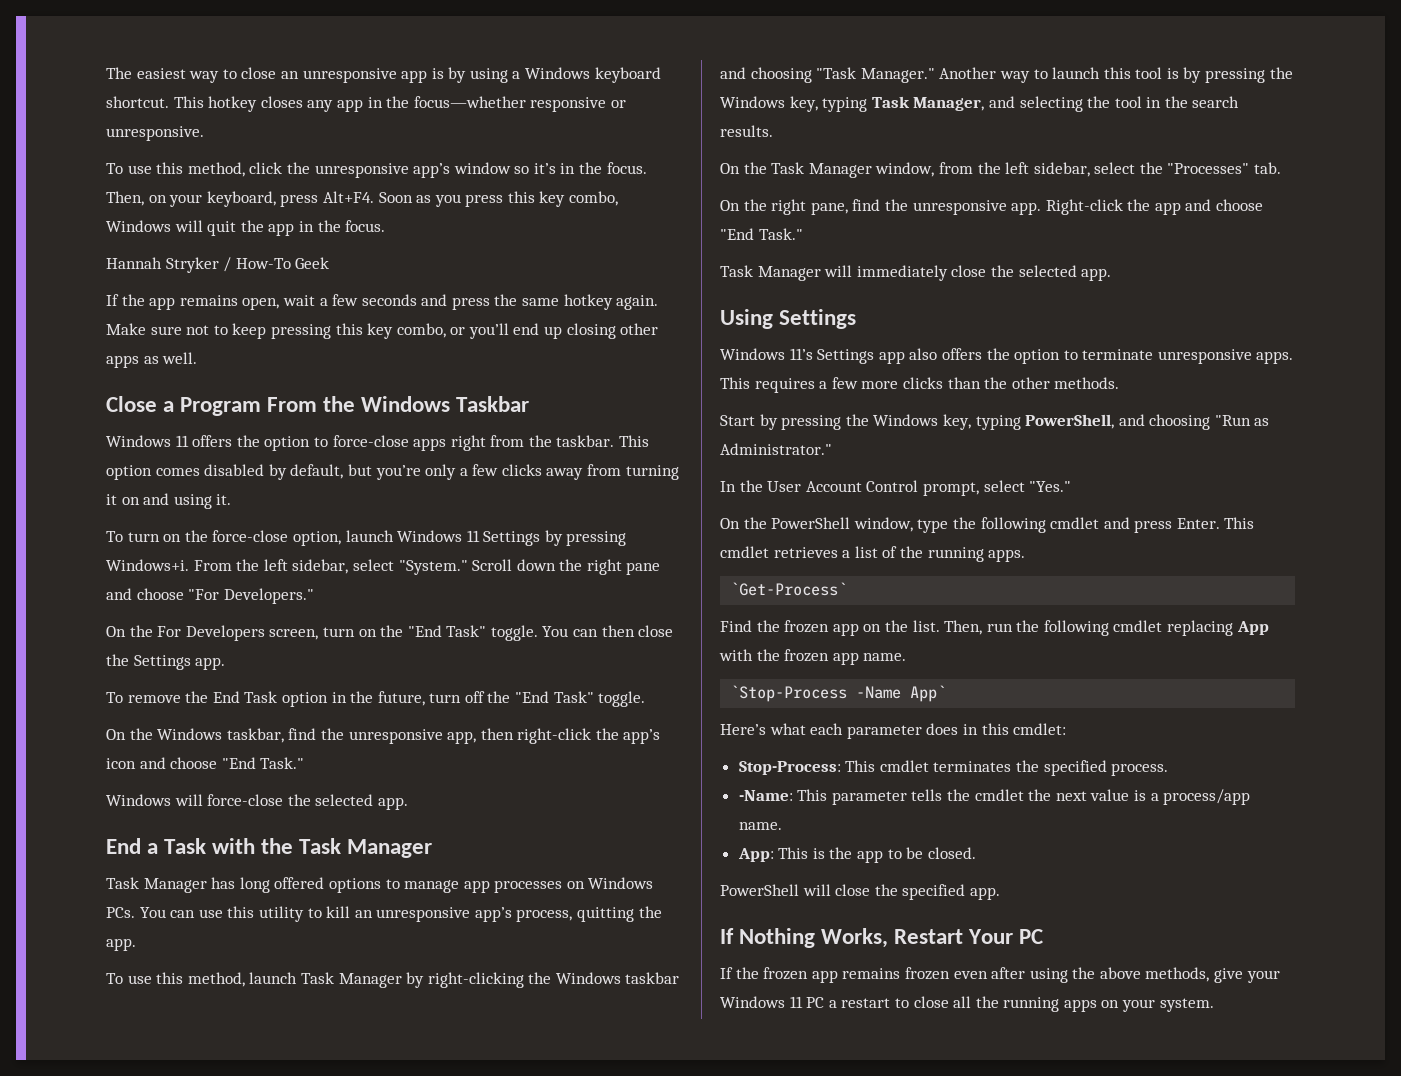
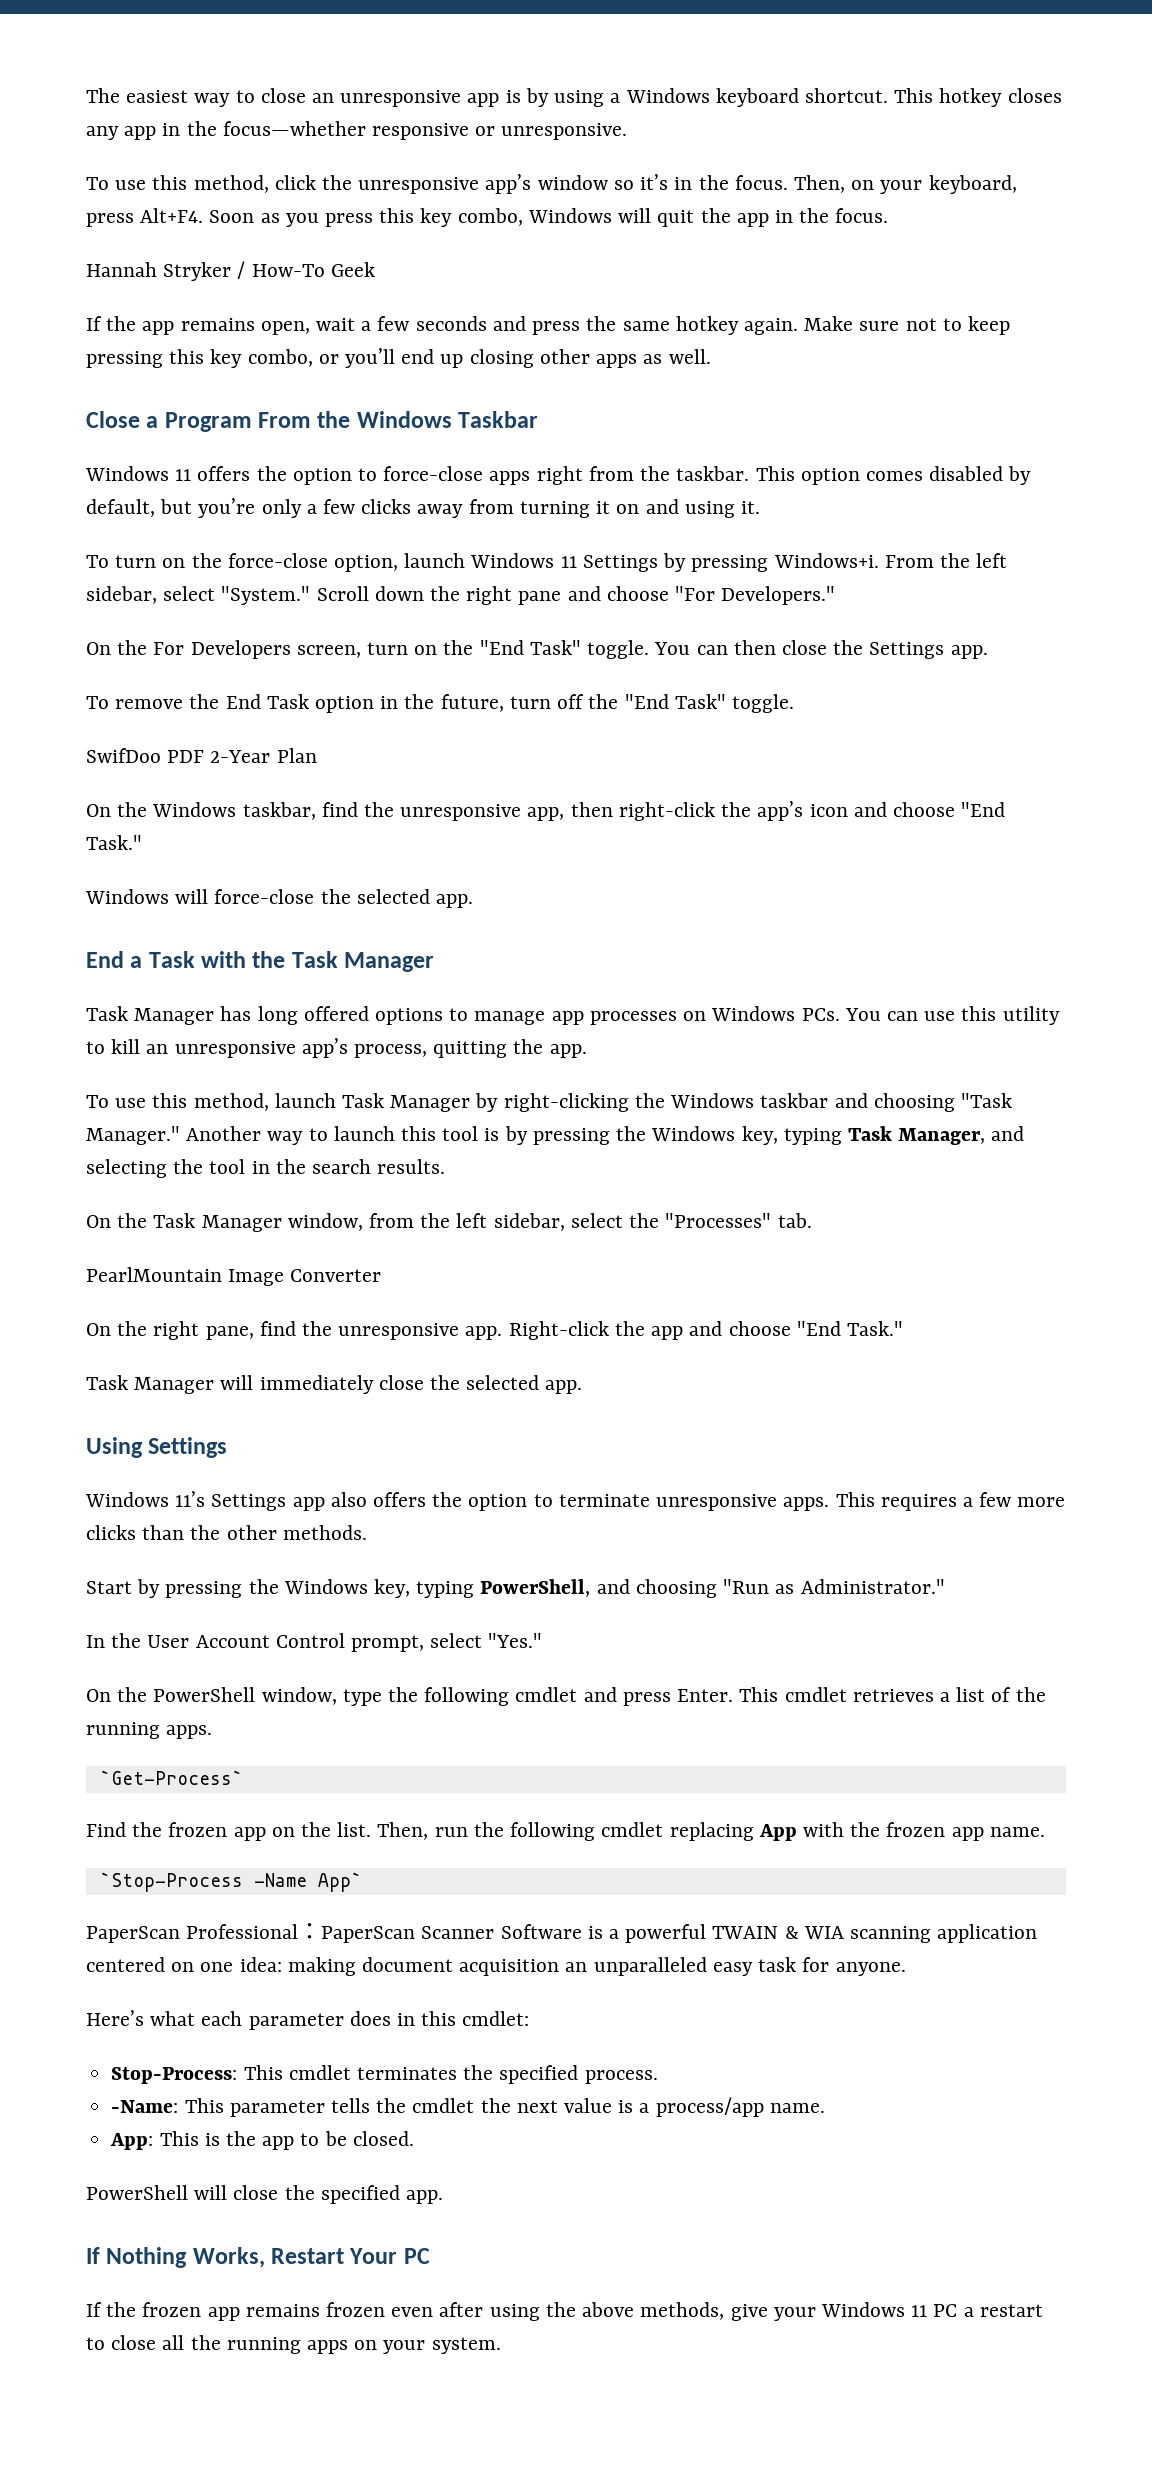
(646, 699) none -> [86,748,317,763] // SwifDoo PDF 2-Year Plan
(1282, 168) none -> [86,1267,382,1286] // PearlMountain Image Converter
(947, 693) none -> [86,1923,1038,1943] [86,1957,906,1976] // PaperScan Professional：PaperScan Scanner Software is a powerful TWAIN & WIA scanning application centered on one idea: making document acquisition an unparalleled easy task for anyone.

